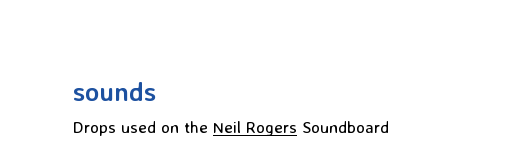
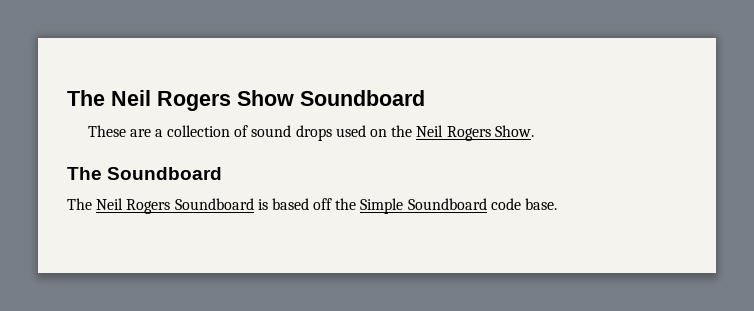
[73,82,156,101] [73,122,116,136] sounds // Drops -> [67,90,425,111] [87,125,332,141] The Neil Rogers Show Soundboard // These are a collection of sound drops
[302,121,389,133] Soundboard -> [494,125,534,137] [67,167,223,180] [67,198,558,214] Show. // The Soundboard // The Neil Rogers Soundboard is based off the Simple Soundboard code base.

